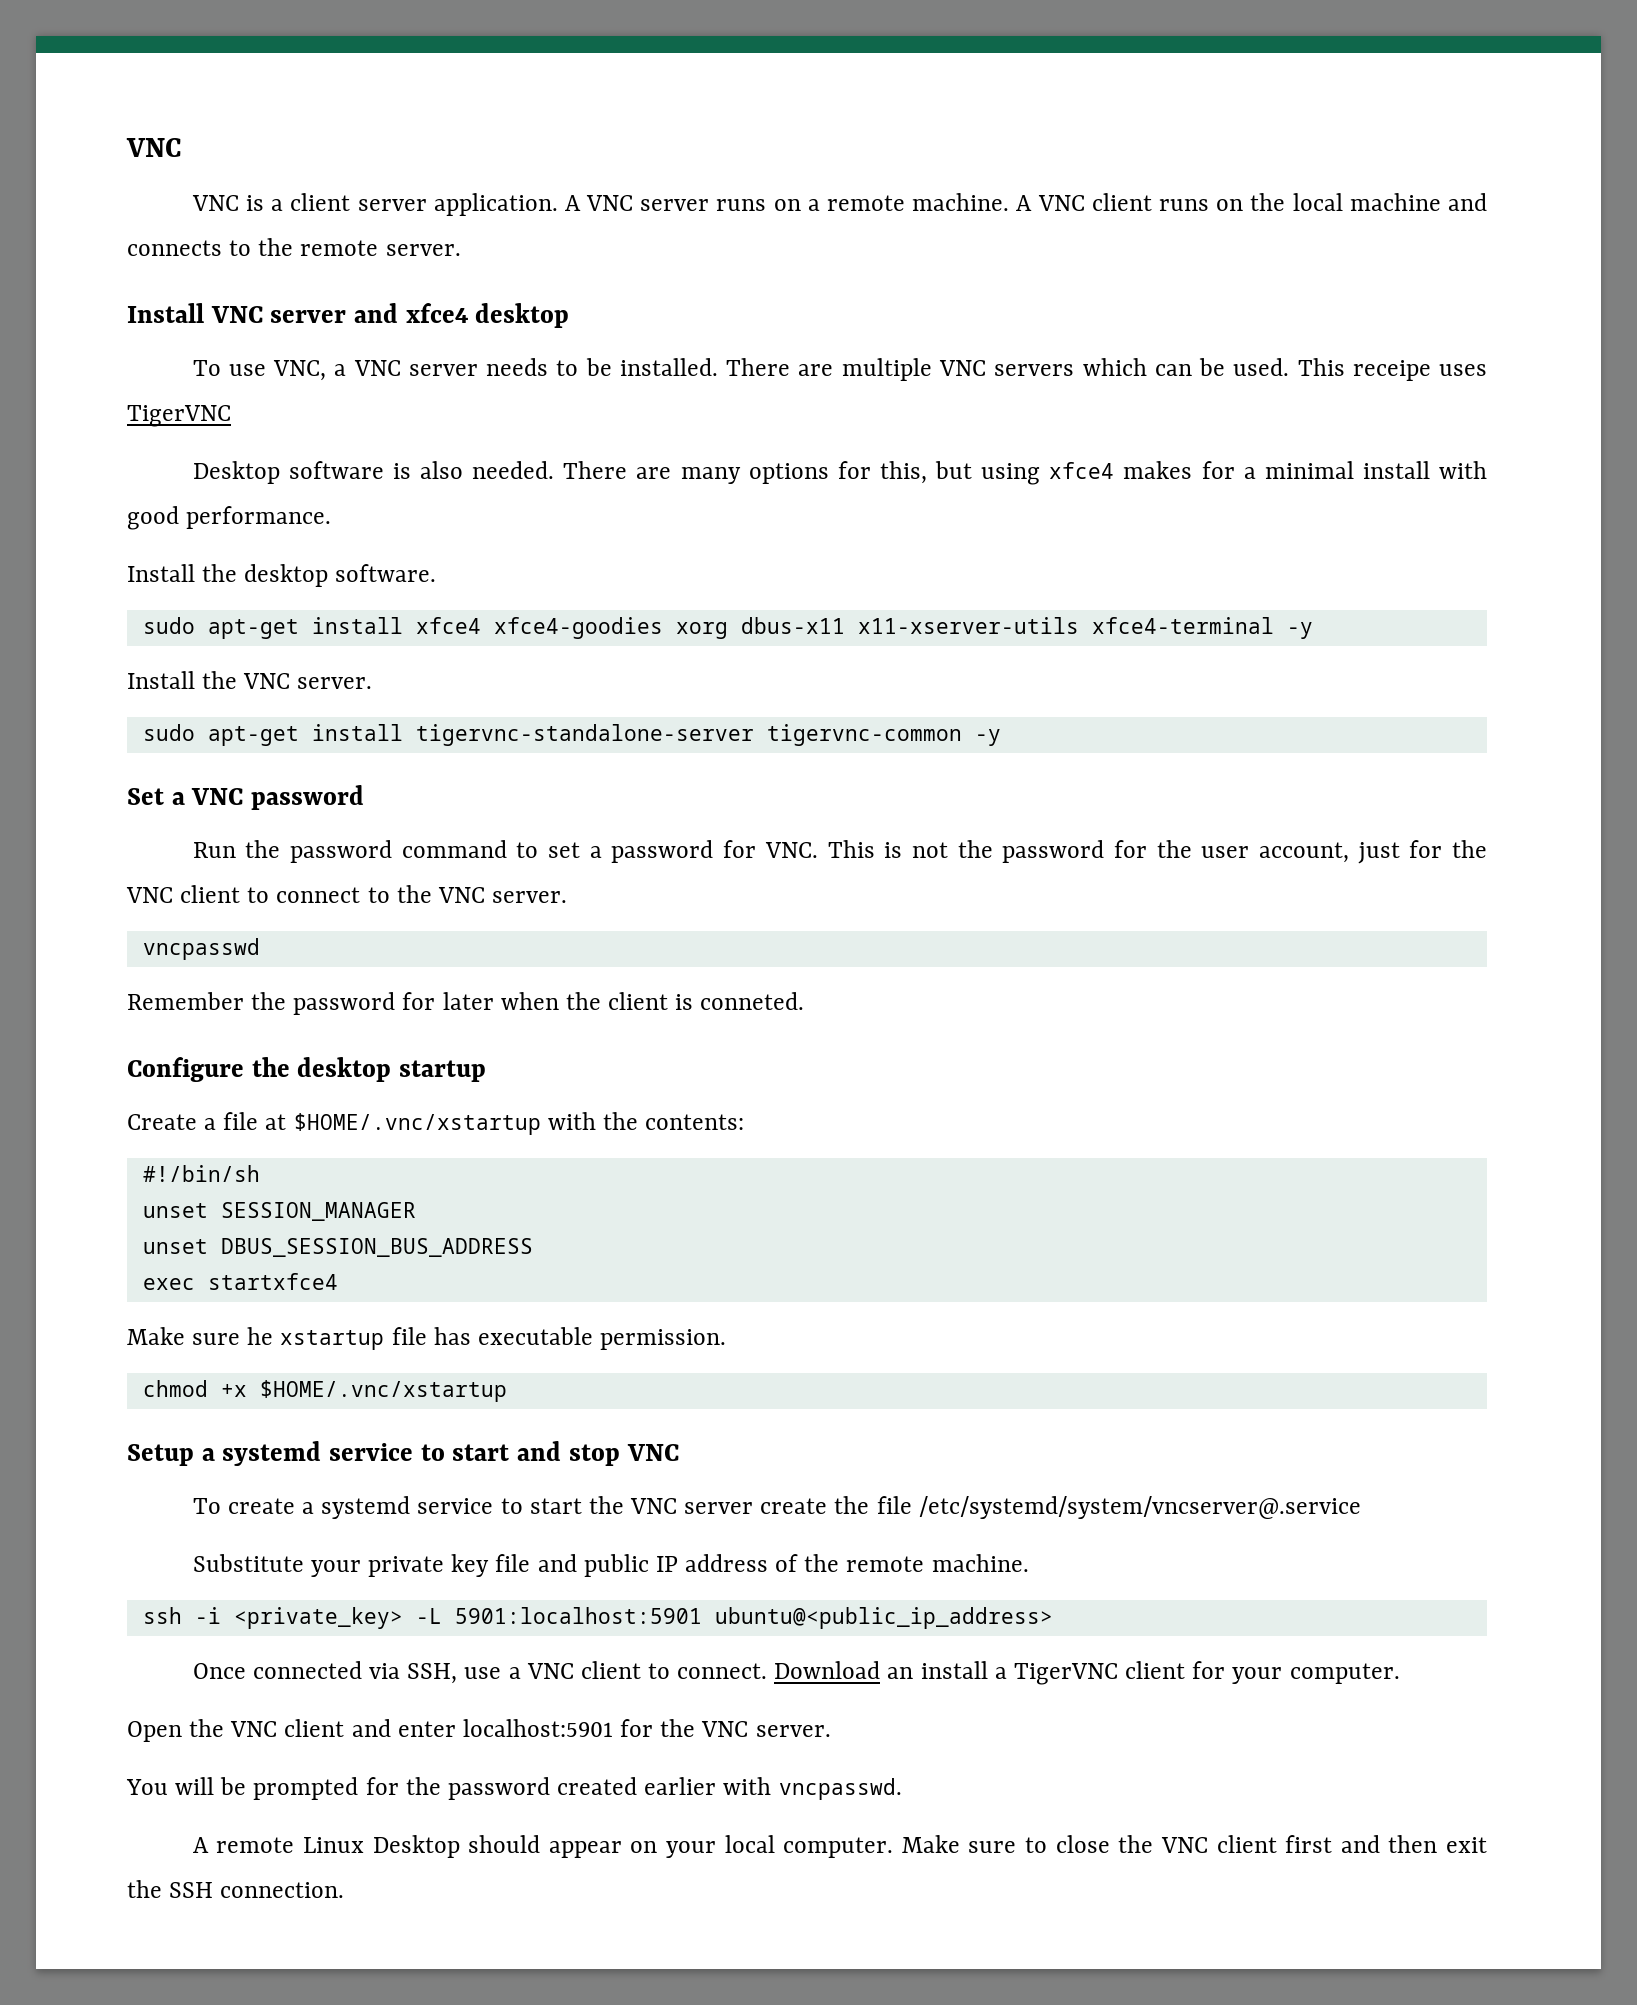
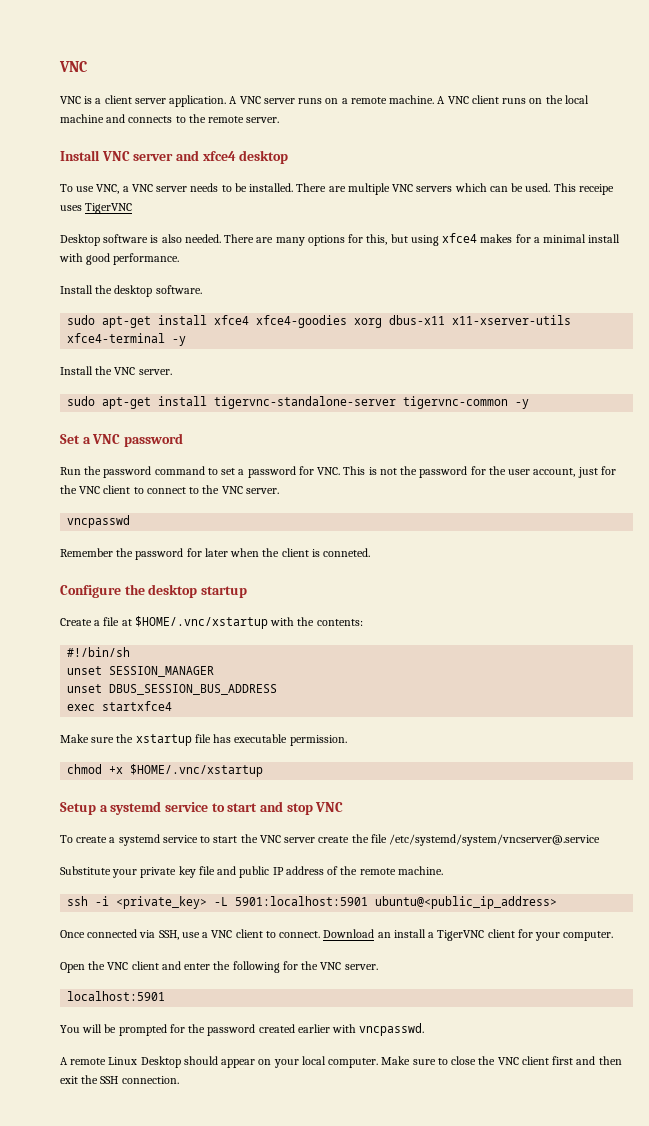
[247,1327,274,1345] he -> [116,734,134,743] the
[462,1719,613,1737] localhost:5901 -> [213,961,280,973] the following
(831, 1731) none -> [67,991,166,1001] // localhost:5901

